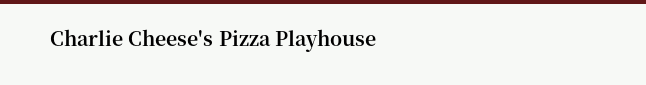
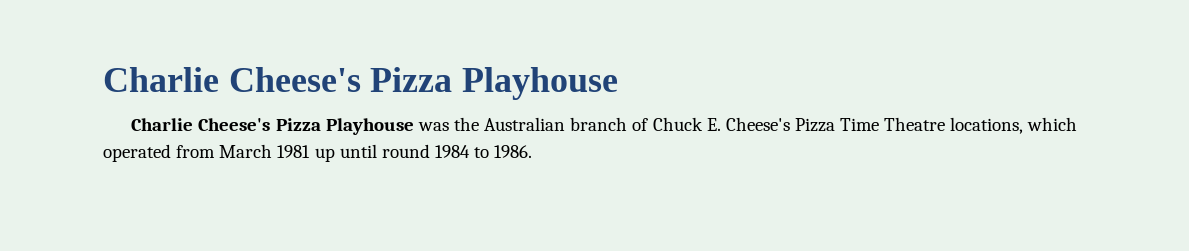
[50,29,376,52] Charlie Cheese's Pizza Playhouse -> [103,67,619,100] [131,117,1078,135] [103,144,533,162] Charlie Cheese's Pizza Playhouse // Charlie Cheese's Pizza Playhouse was the Australian branch of Chuck E. Cheese's Pizza Time Theatre locations, which operated from March 1981 up until round 1984 to 1986.

